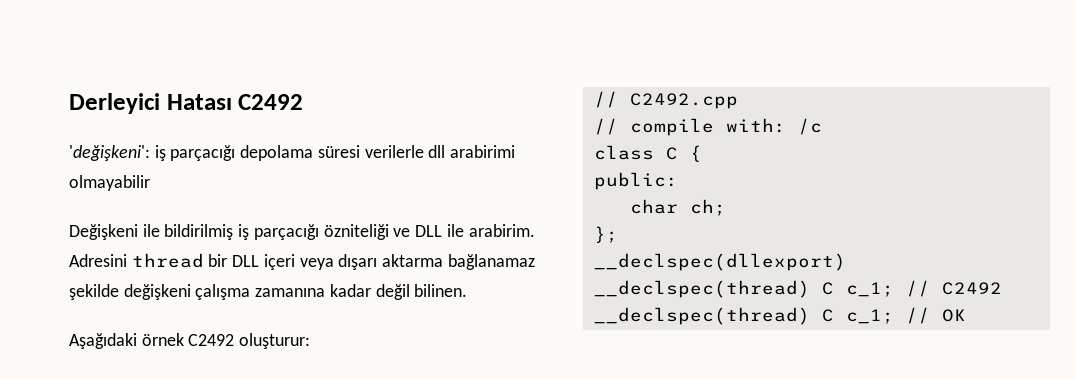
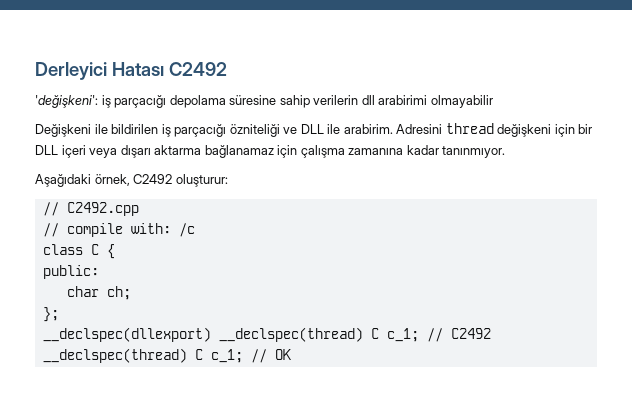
[317,145,424,158] süresi verilerle -> [229,95,359,108] süresine sahip verilerin
[164,224,234,240] bildirilmiş -> [111,124,159,134] bildirilen
(204, 260) none -> [497,124,575,137] değişkeni için
[69,284,191,300] şekilde değişkeni -> [277,145,298,158] için
[375,284,468,300] değil bilinen. -> [442,146,506,158] tanınmıyor.
[141,333,184,346] örnek -> [94,174,130,186] örnek,

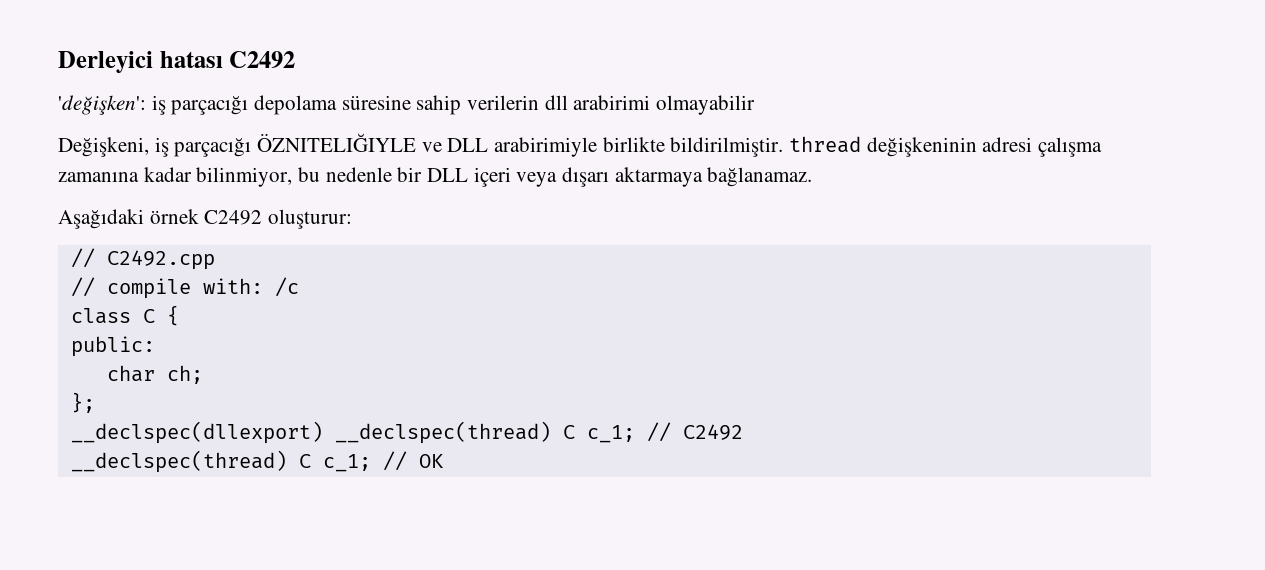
[111,62,227,76] [35,95,98,108] Hatası C2492 // 'değişkeni': -> [159,51,296,68] [58,95,146,115] hatası C2492 // 'değişken':
[35,124,280,137] Değişkeni ile bildirilen iş parçacığı özniteliği -> [58,133,417,157] Değişkeni, iş parçacığı ÖZNITELIĞIYLE
[327,123,575,137] ile arabirim. Adresini thread değişkeni için -> [494,136,1103,157] [58,167,392,187] arabirimiyle birlikte bildirilmiştir. thread değişkeninin adresi çalışma zamanına kadar bilinmiyor, bu nedenle
[154,145,506,158] aktarma bağlanamaz için çalışma zamanına kadar tanınmıyor. -> [614,167,813,187] aktarmaya bağlanamaz.
[94,174,130,186] örnek, -> [149,209,199,224] örnek

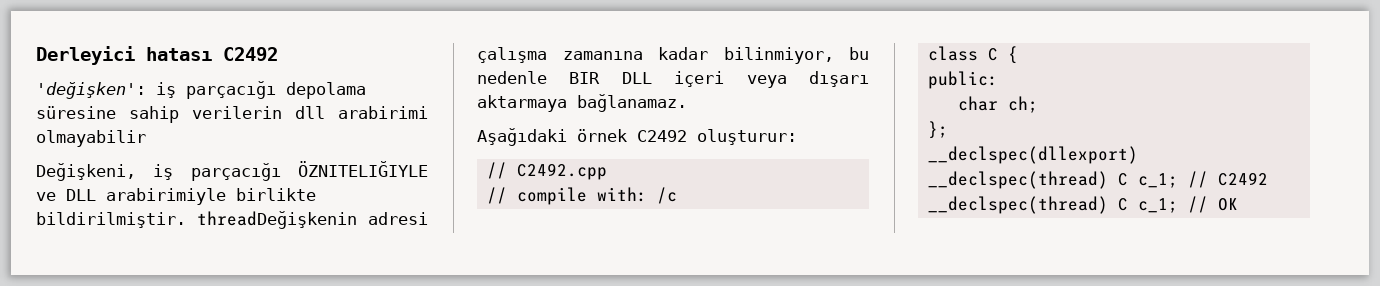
[789,136,977,157] thread değişkeninin -> [197,211,357,229] threadDeğişkenin
[397,167,423,182] bir -> [569,72,601,84] BIR

